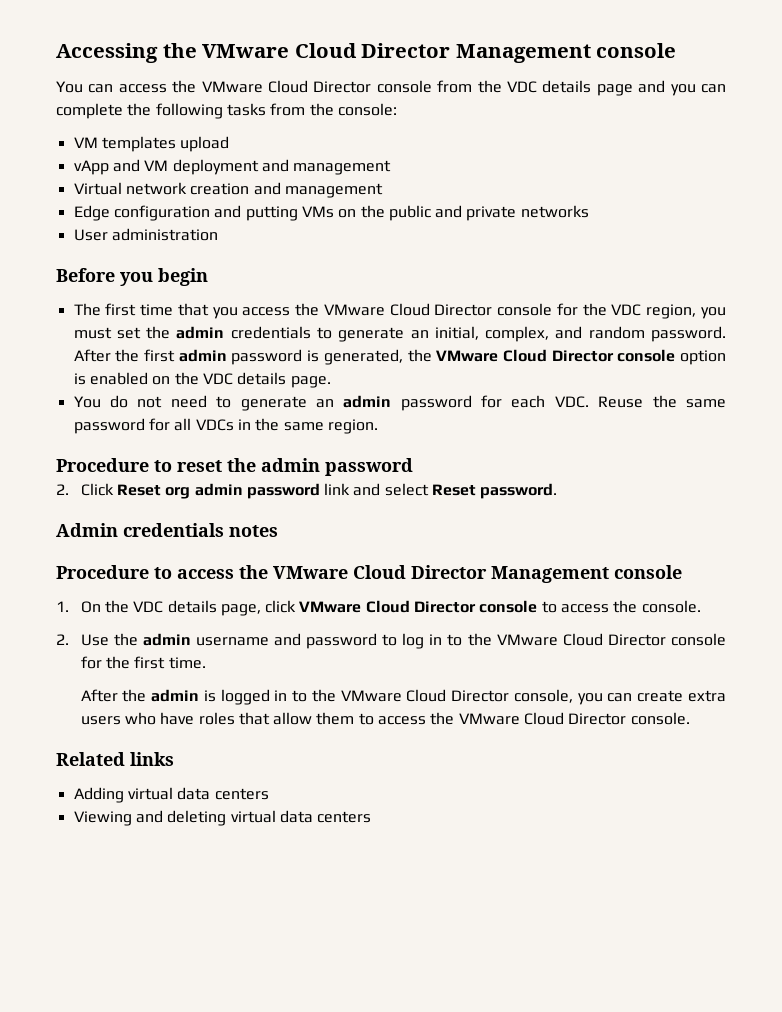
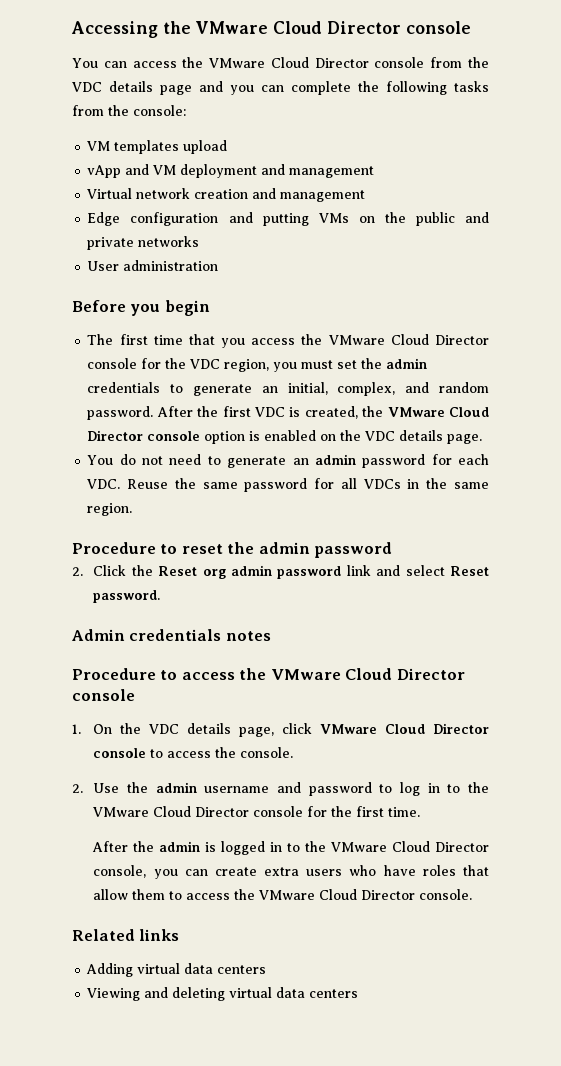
[455,44,591,63] Management -> (401, 27) none
[178,349,403,365] admin password is generated, -> [255,406,358,419] VDC is created,
(114, 489) none -> [131,565,153,576] the
[491,566,609,583] Management -> (465, 674) none

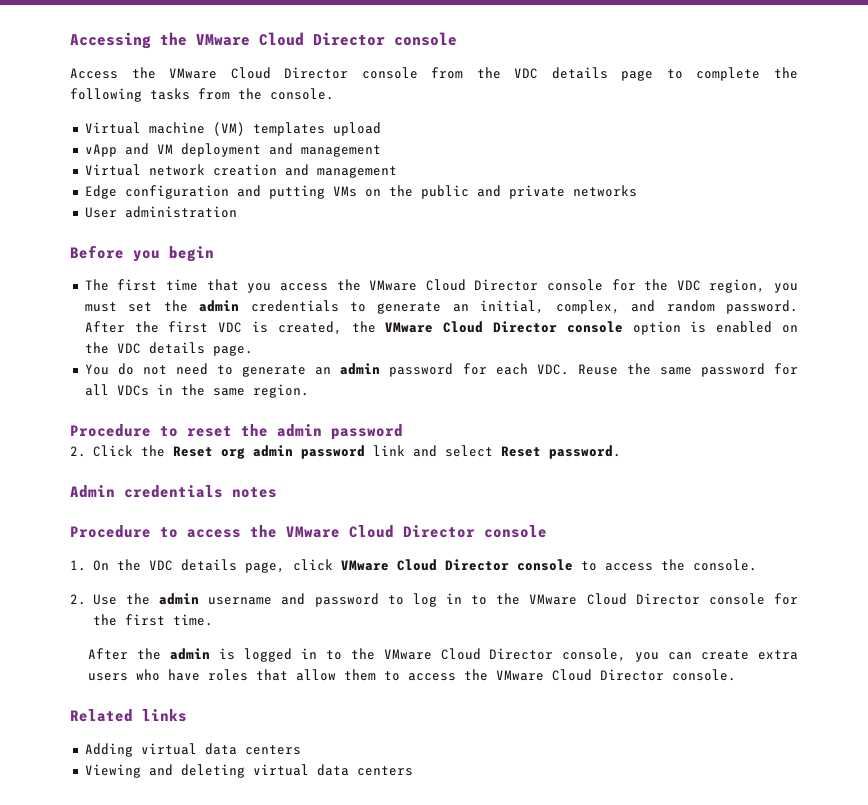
[72,58,177,68] You can access -> [70,68,118,79] Access
[199,81,284,95] and you can -> [666,69,683,79] to
[133,105,186,116] [87,141,111,151] console: // VM -> [270,88,334,100] [84,122,245,136] console. // Virtual machine (VM)

